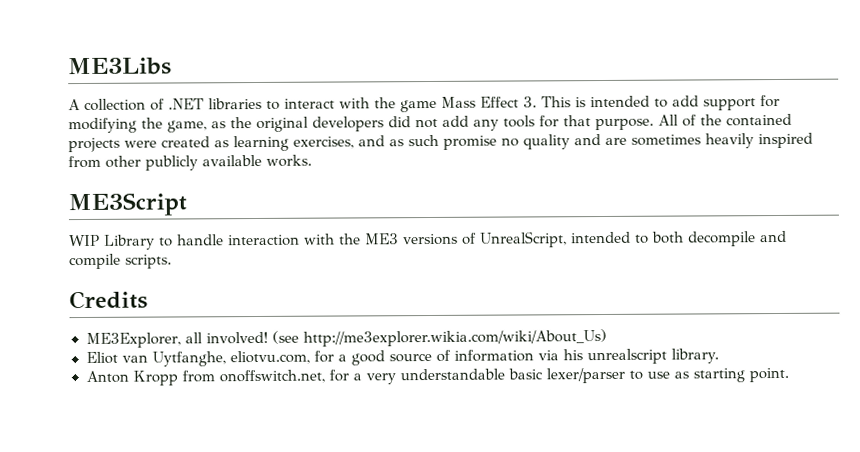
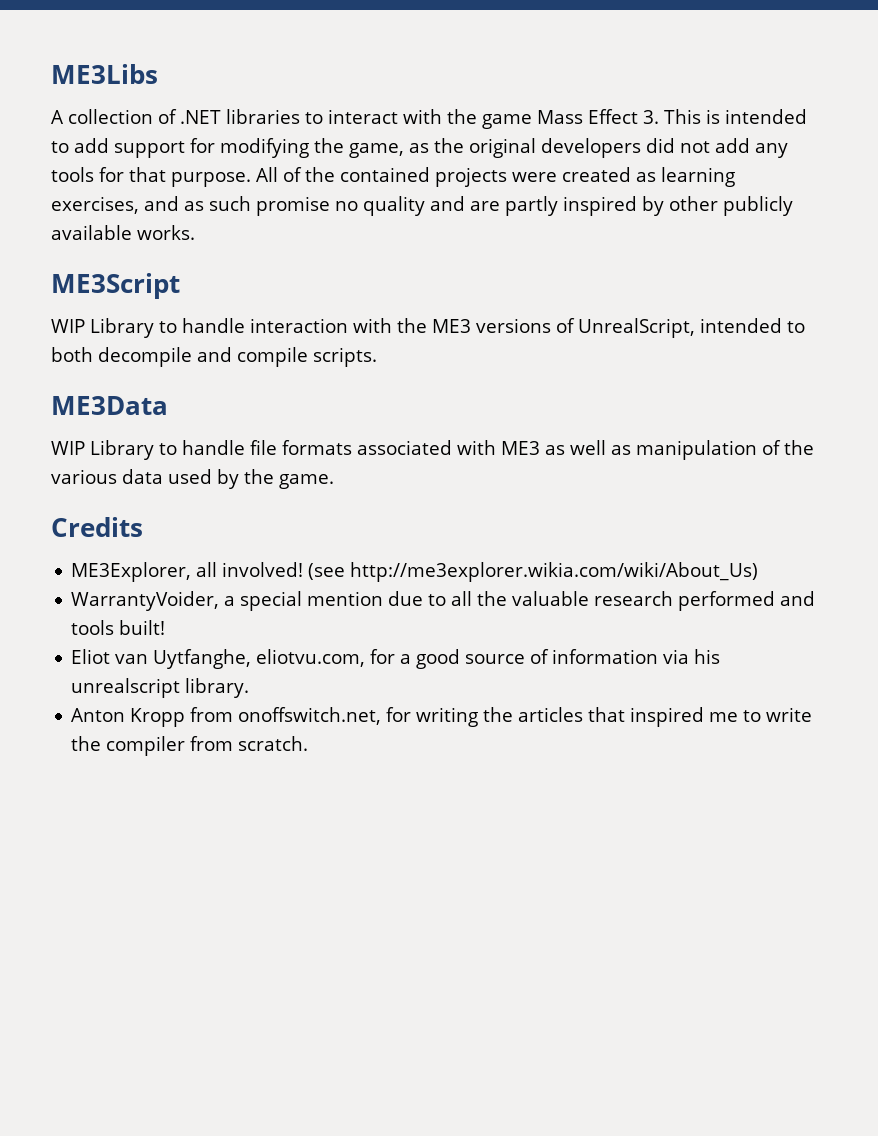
[631,132,813,149] [68,155,101,169] sometimes heavily inspired from -> [505,196,664,216] partly inspired by
(172, 261) none -> [51,396,168,415] [51,440,814,460] [51,469,334,489] // ME3Data // WIP Library to handle file formats associated with ME3 as well as manipulation of the various data used by the game.
(608, 337) none -> [71,591,816,611] [71,620,166,635] // WarrantyVoider, a special mention due to all the valuable research performed and tools built!
[352,367,789,385] a very understandable basic lexer/parser to use as starting point. -> [416,707,813,727] [71,736,309,756] writing the articles that inspired me to write the compiler from scratch.

